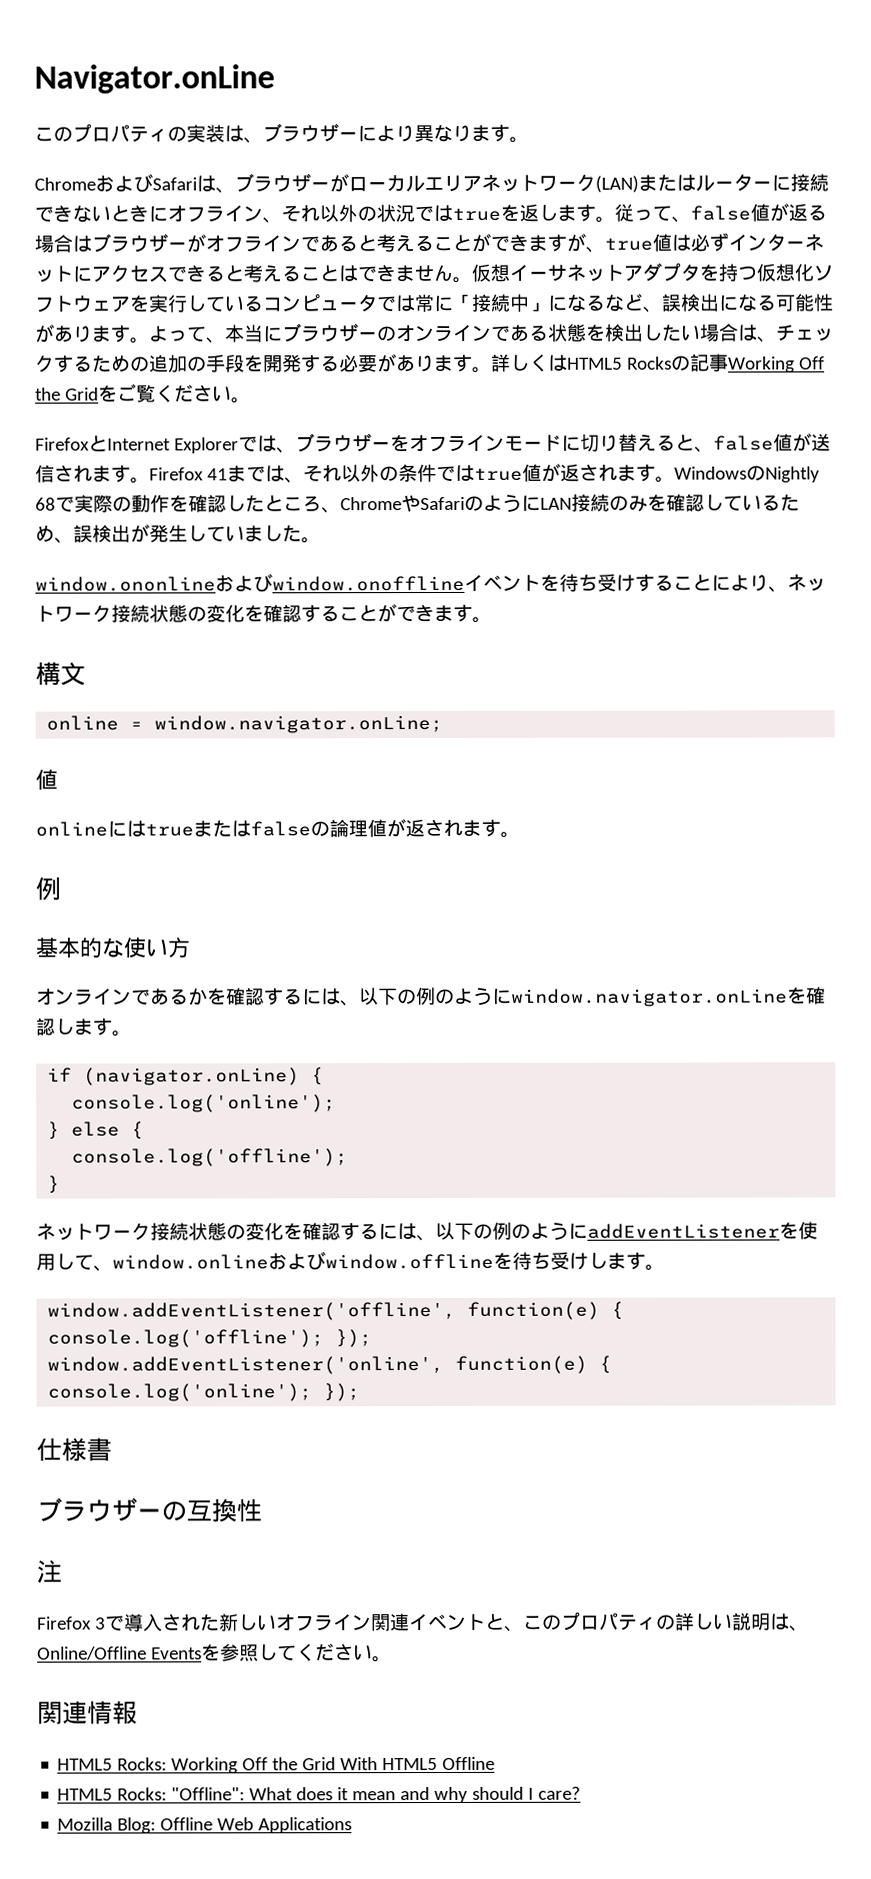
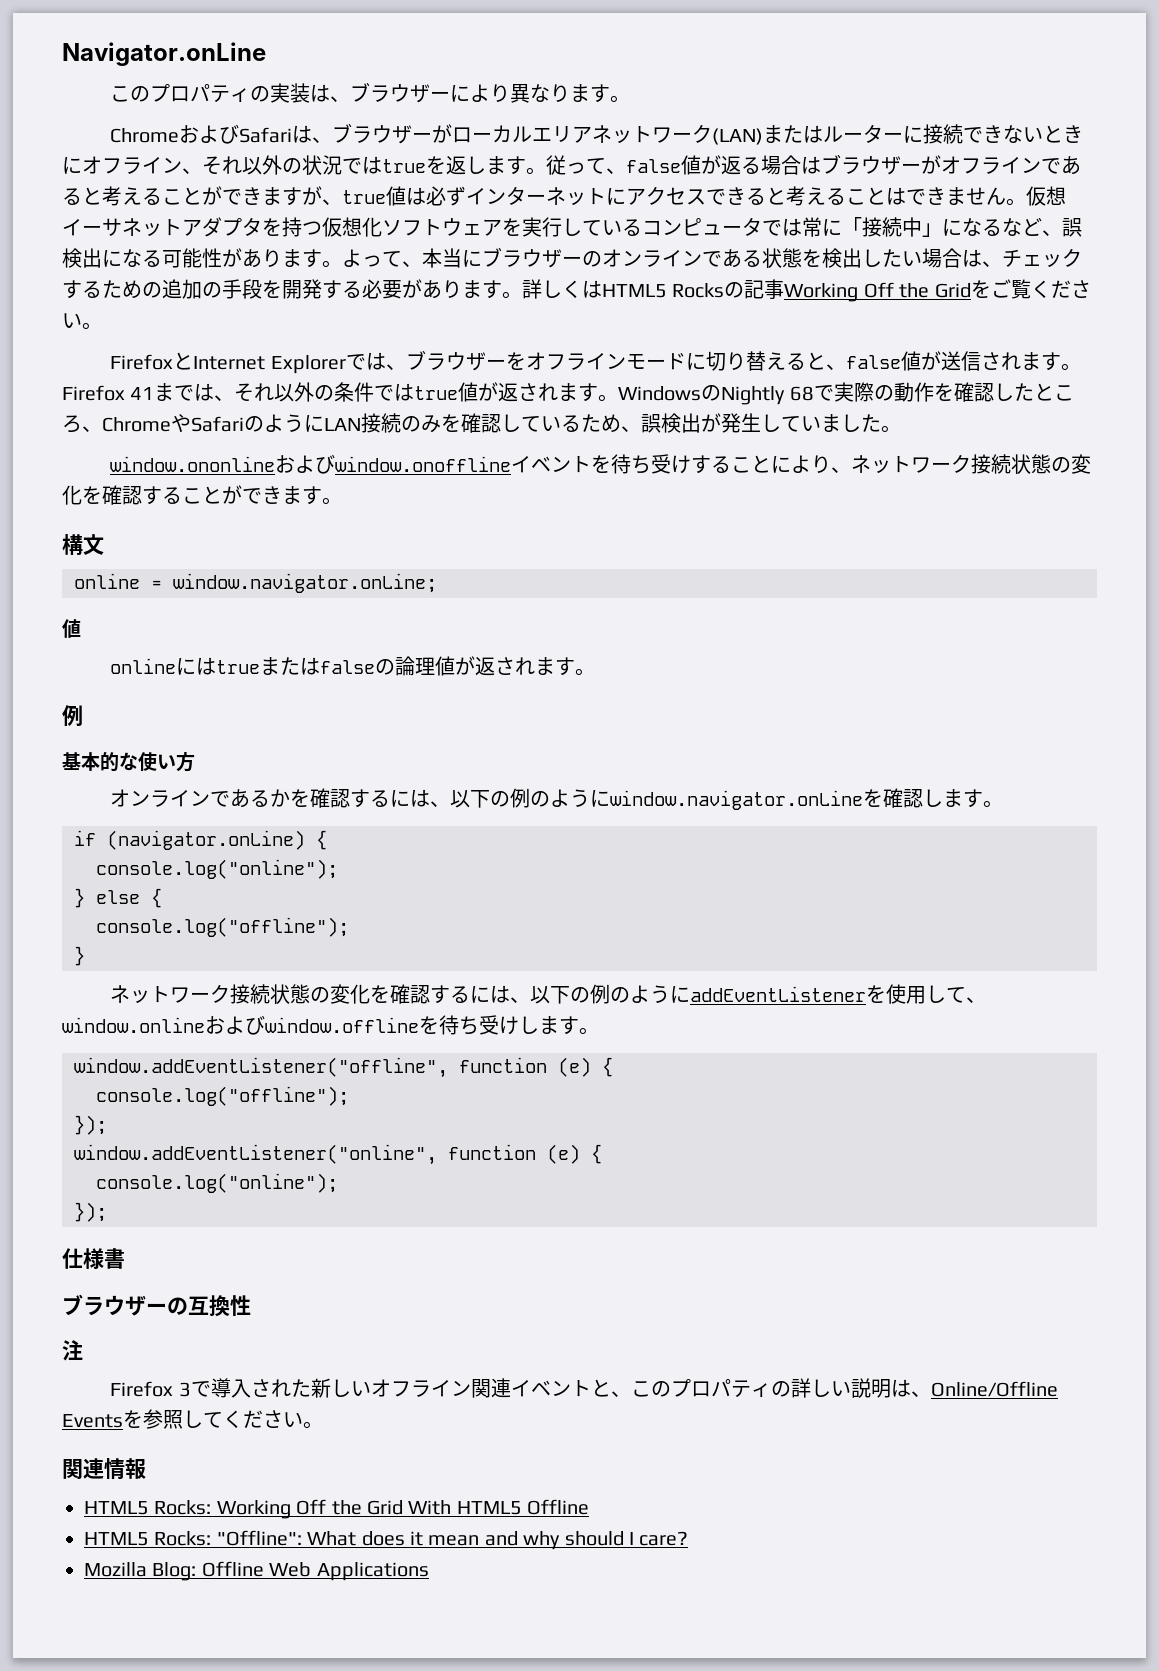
[71,1094,337,1113] console.log('online'); -> [96,859,338,879] console.log("online");
[71,1148,349,1167] console.log('offline'); -> [96,917,349,937] console.log("offline");
[47,1301,625,1321] [47,1329,373,1348] [47,1355,613,1375] [47,1383,313,1402] window.addEventListener('offline', function(e) { console.log('offline'); }); // window.addEventListener('online', function(e) { console.log('online'); -> [74,1057,613,1078] [96,1086,349,1106] [74,1115,107,1135] [74,1144,602,1165] [96,1173,338,1193] window.addEventListener("offline", function (e) { // console.log("offline"); // }); // window.addEventListener("online", function (e) { // console.log("online"); //

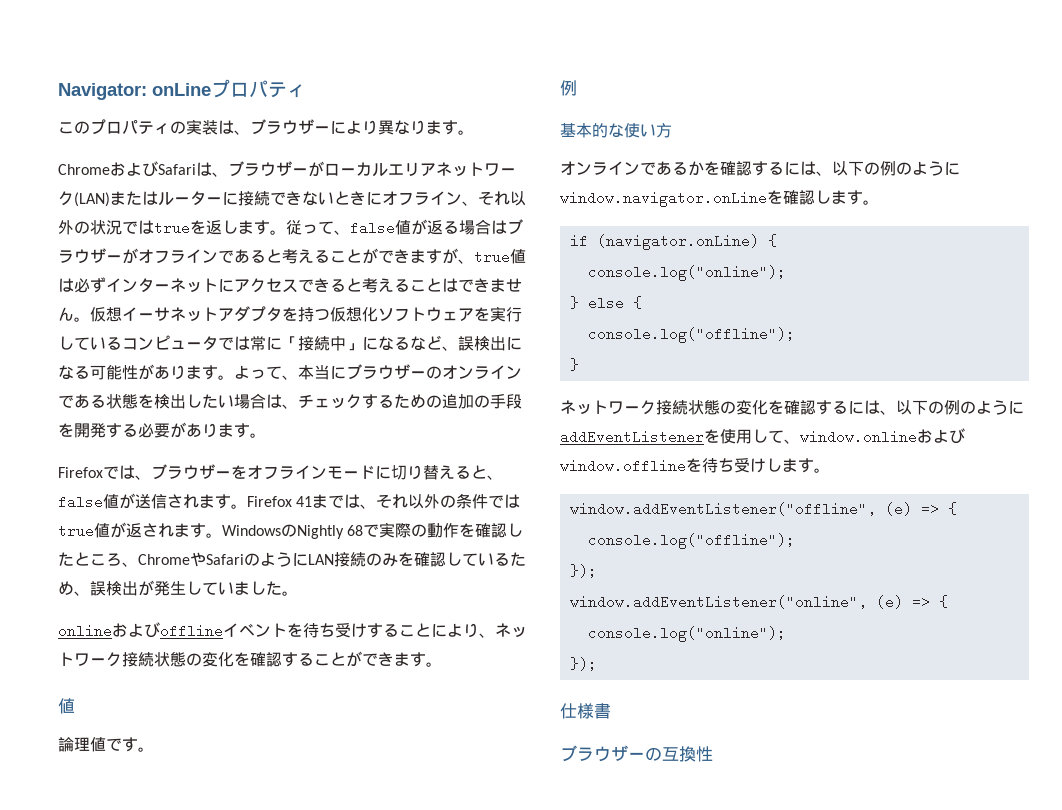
[62,42,266,66] Navigator.onLine -> [58,79,306,100] Navigator: onLineプロパティ
[522,279,1091,302] [62,313,102,330] [110,352,346,374] 詳しくはHTML5 Rocksの記事Working Off the Gridをご覧ください。 // FirefoxとInternet Explorer -> [58,467,103,478] // Firefox
[110,454,512,474] window.ononlineおよびwindow.onoffline -> [58,622,223,638] onlineおよびoffline
[62,534,104,555] [74,573,437,593] [62,619,81,638] [110,656,556,676] 構文 // online = window.navigator.onLine; // 値 // onlineにはtrueまたはfalseの論理値が返されま -> [58,698,75,714] [58,737,122,752] 値 // 論理値で
[459,1057,591,1077] function (e) -> [884,502,939,516] (e) =>
[448,1144,580,1164] function (e) -> [875,595,930,609] (e) =>
[62,1340,83,1361] [110,1378,1058,1398] [62,1409,323,1429] [62,1458,146,1480] [84,1499,590,1519] [84,1530,689,1550] [84,1561,429,1581] // 注 // Firefox 3で導入された新しいオフライン関連イベントと、このプロパティの詳しい説明は、Online/Offline Eventsを参照してください。 // 関連情報 // HTML5 Rocks: Working Off the Grid With HTML5 Offline // HTML5 Rocks: "Offline": What does it mean and why should I care? // Mozilla Blog: Offline Web Applications -> (713, 754) none

